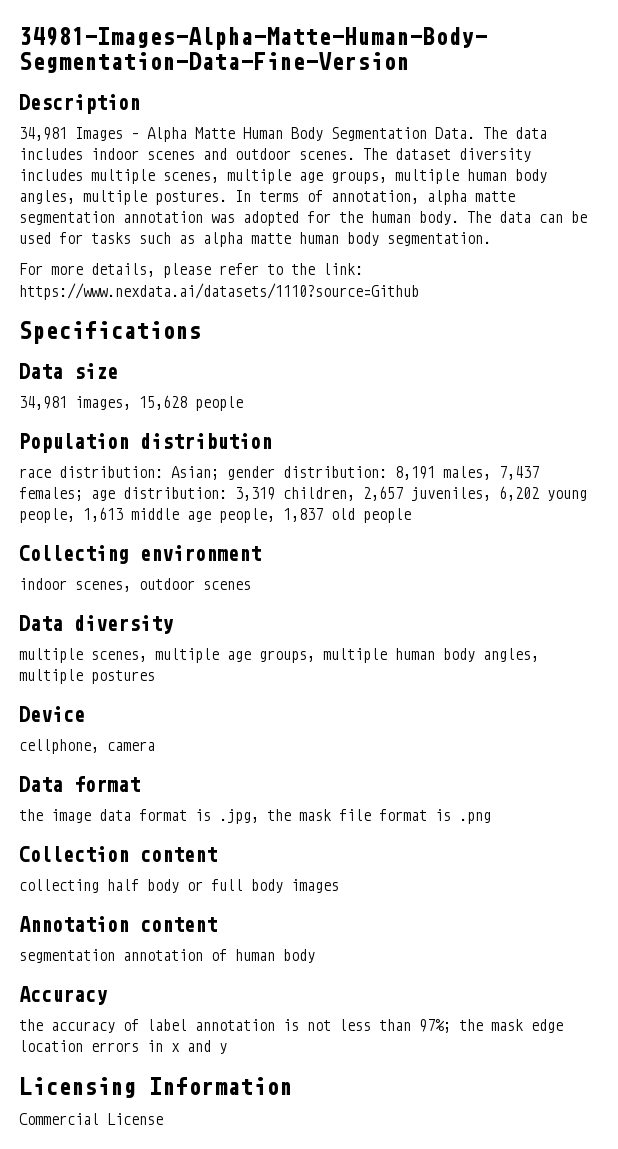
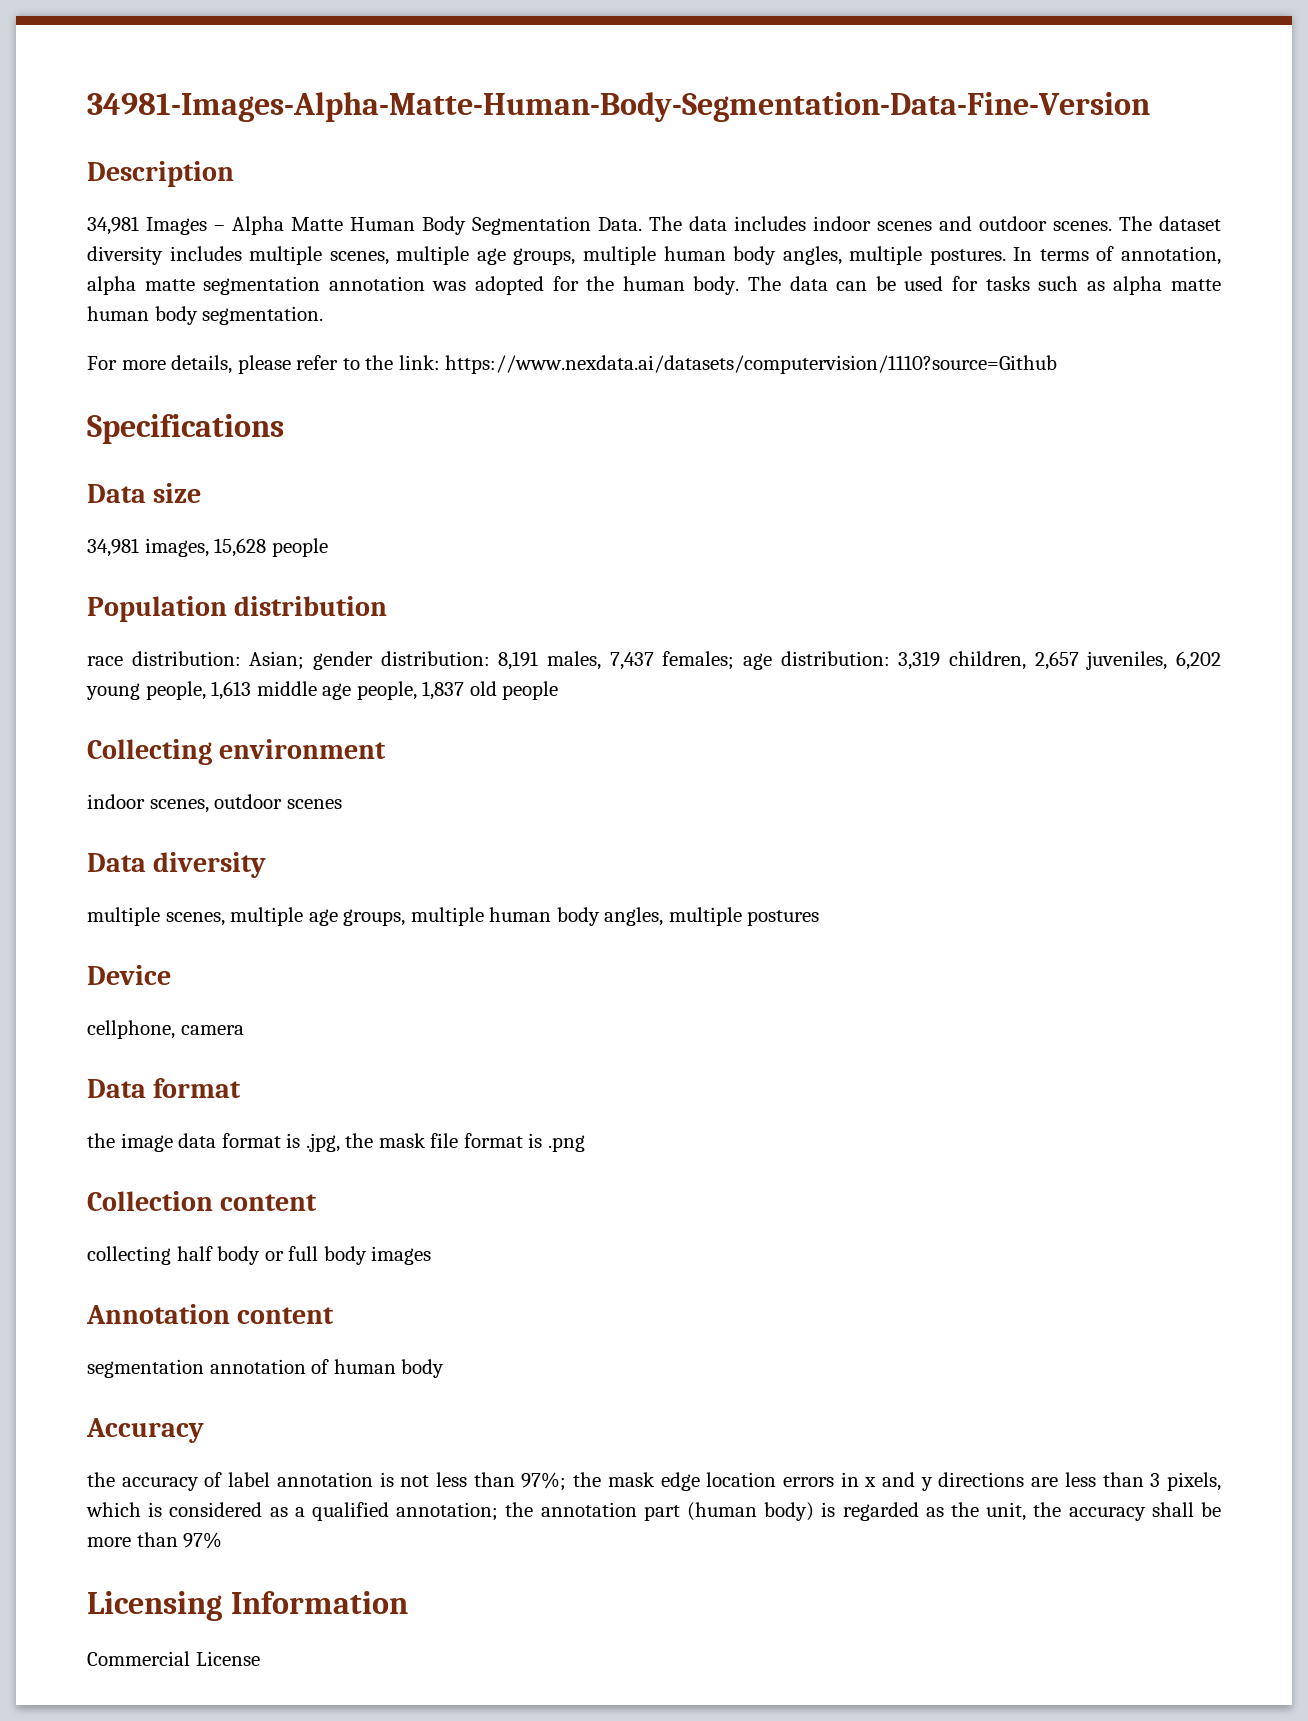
[19,283,419,300] https://www.nexdata.ai/datasets/1110?source=Github -> [445,355,1058,374] https://www.nexdata.ai/datasets/computervision/1110?source=Github
(227, 1048) none -> [938,1472,1222,1491] [86,1502,1222,1521] [87,1532,223,1549] directions are less than 3 pixels, which is considered as a qualified annotation; the annotation part (human body) is regarded as the unit, the accuracy shall be more than 97%

